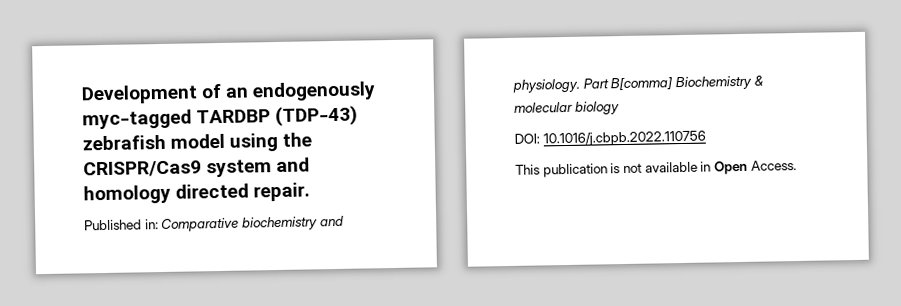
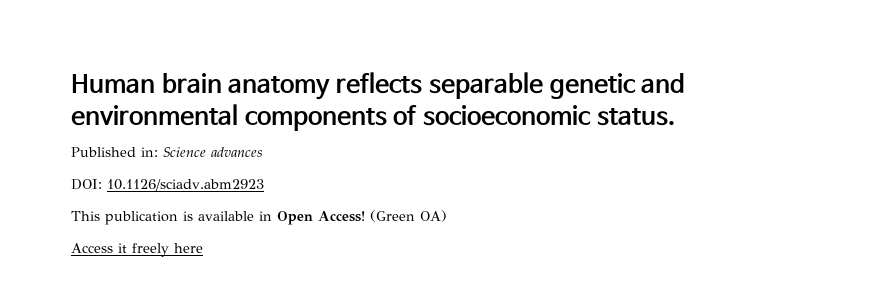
[81,81,377,105] [82,105,359,130] [82,132,313,152] [83,157,311,178] [83,182,311,205] [84,215,344,233] [512,75,764,93] [514,101,620,115] Development of an endogenously myc-tagged TARDBP (TDP-43) zebrafish model using the CRISPR/Cas9 system and homology directed repair. // Published in: Comparative biochemistry and physiology. Part B[comma] Biochemistry & molecular biology -> [71,72,686,100] [71,104,675,131] [71,147,263,157] Human brain anatomy reflects separable genetic and environmental components of socioeconomic status. // Published in: Science advances
[542,130,706,147] 10.1016/j.cbpb.2022.110756 -> [107,179,264,191] 10.1126/sciadv.abm2923
[622,163,642,174] not -> (193, 216) none
[750,160,797,171] Access. -> [318,210,447,222] [71,243,203,257] Access! (Green OA) // Access it freely here

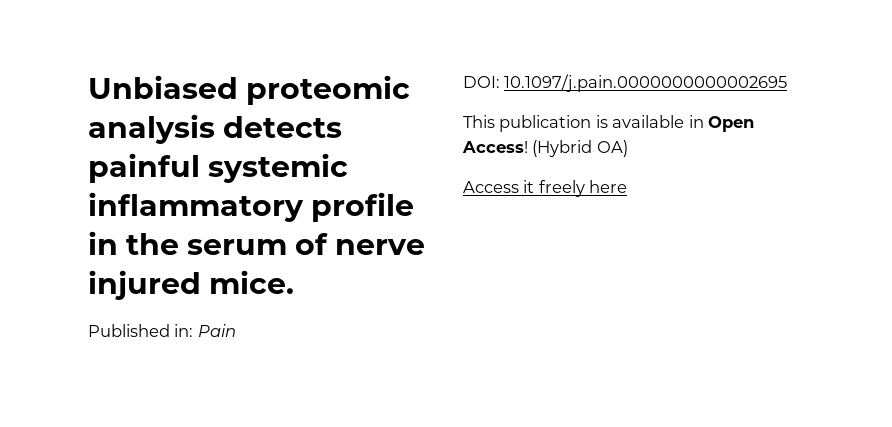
[71,72,686,100] [71,104,675,131] Human brain anatomy reflects separable genetic and environmental components of socioeconomic status. -> [88,75,411,105] [88,114,343,144] [88,153,349,183] [88,192,415,222] [88,231,426,255] [88,270,295,300] Unbiased proteomic analysis detects painful systemic inflammatory profile in the serum of nerve injured mice.
[163,147,263,157] Science advances -> [197,324,236,337] Pain
[107,179,264,191] 10.1126/sciadv.abm2923 -> [504,74,788,92] 10.1097/j.pain.0000000000002695
[370,210,415,222] (Green -> [532,140,593,157] (Hybrid

